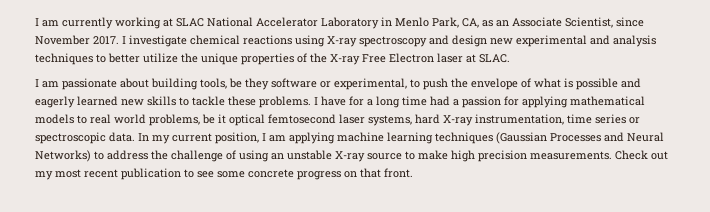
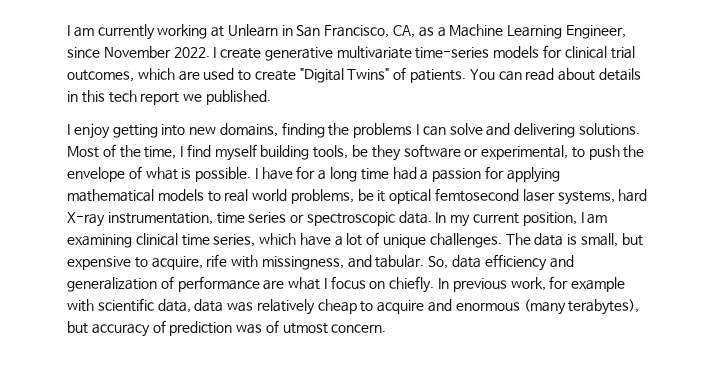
[176,17,644,29] [35,35,656,47] [35,53,510,65] [35,78,149,90] SLAC National Accelerator Laboratory in Menlo Park, CA, as an Associate Scientist, since November 2017. I investigate chemical reactions using X-ray spectroscopy and design new experimental and analysis techniques to better utilize the unique properties of the X-ray Free Electron laser at SLAC. // I am passionate about -> [227,24,626,39] [67,45,635,61] [67,67,641,83] [67,90,271,105] [67,122,640,139] [67,144,257,161] Unlearn in San Francisco, CA, as a Machine Learning Engineer, since November 2022. I create generative multivariate time-series models for clinical trial outcomes, which are used to create "Digital Twins" of patients. You can read about details in this tech report we published. // I enjoy getting into new domains, finding the problems I can solve and delivering solutions. Most of the time, I find myself
[576,78,641,90] [35,96,311,108] possible and eagerly learned new skills to tackle these problems. -> [195,167,252,182] possible.
[289,132,664,144] [35,150,668,162] [35,168,413,180] applying machine learning techniques (Gaussian Processes and Neural Networks) to address the challenge of using an unstable X-ray source to make high precision measurements. Check out my most recent publication to see some concrete progress on that front. -> [67,232,643,248] [67,254,574,271] [67,276,626,293] [67,298,640,315] [67,320,387,337] examining clinical time series, which have a lot of unique challenges. The data is small, but expensive to acquire, rife with missingness, and tabular. So, data efficiency and generalization of performance are what I focus on chiefly. In previous work, for example with scientific data, data was relatively cheap to acquire and enormous (many terabytes), but accuracy of prediction was of utmost concern.

